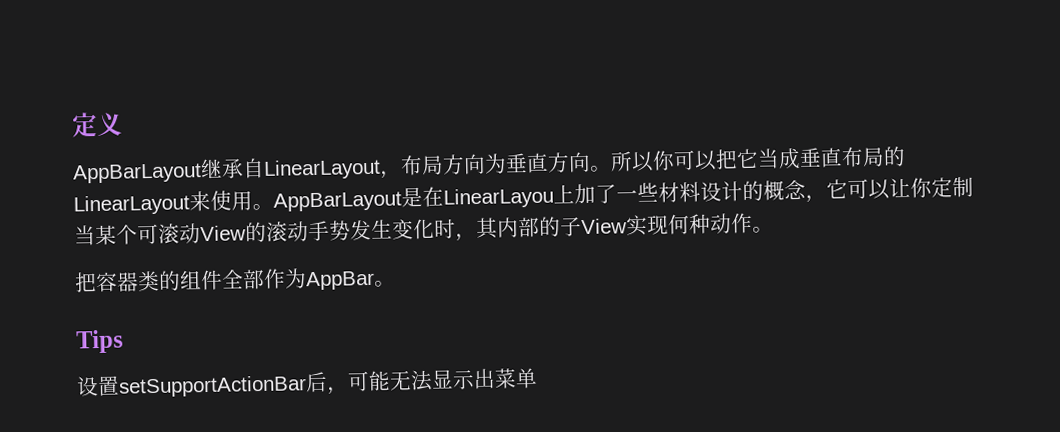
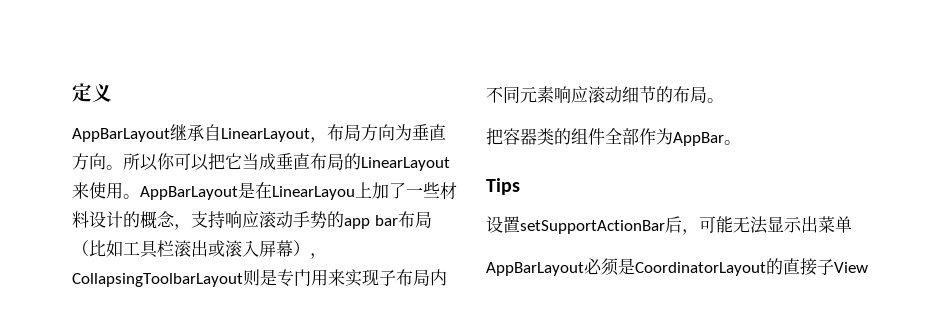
[826,176,974,200] [74,212,753,246] 它可以让你定制当某个可滚动View的滚动手势发生变化时，其内部的子View实现何种动作 -> [191,211,432,229] [72,240,327,259] [72,269,447,287] [486,86,707,103] 支持响应滚动手势的app bar布局（比如工具栏滚出或滚入屏幕），CollapsingToolbarLayout则是专门用来实现子布局内不同元素响应滚动细节的布局
(538, 378) none -> [486,258,868,276] // AppBarLayout必须是CoordinatorLayout的直接子View

